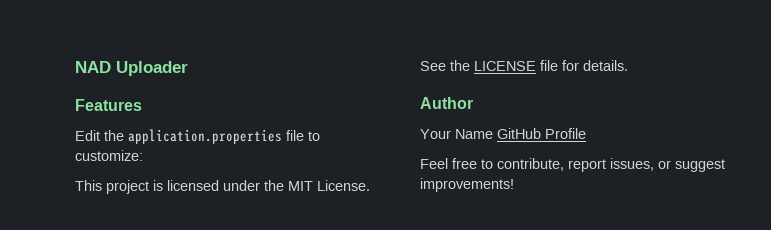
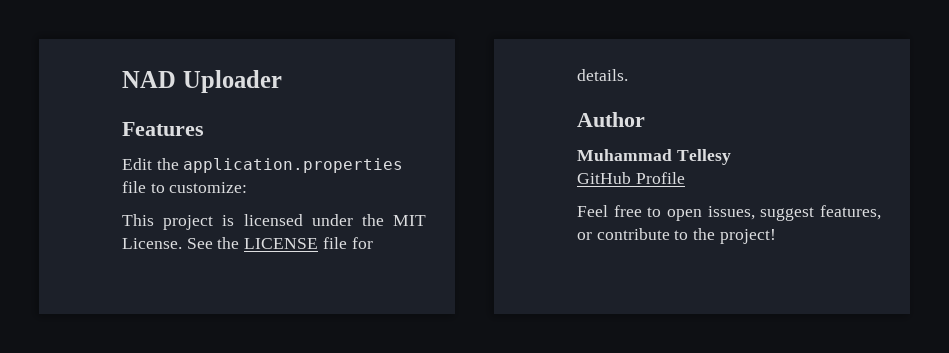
[420,129,493,139] Your Name -> [577,149,731,165] Muhammad Tellesy //
[497,158,725,172] [420,178,514,192] contribute, report issues, or suggest improvements! -> [667,205,881,221] [577,228,776,244] open issues, suggest features, or contribute to the project!

